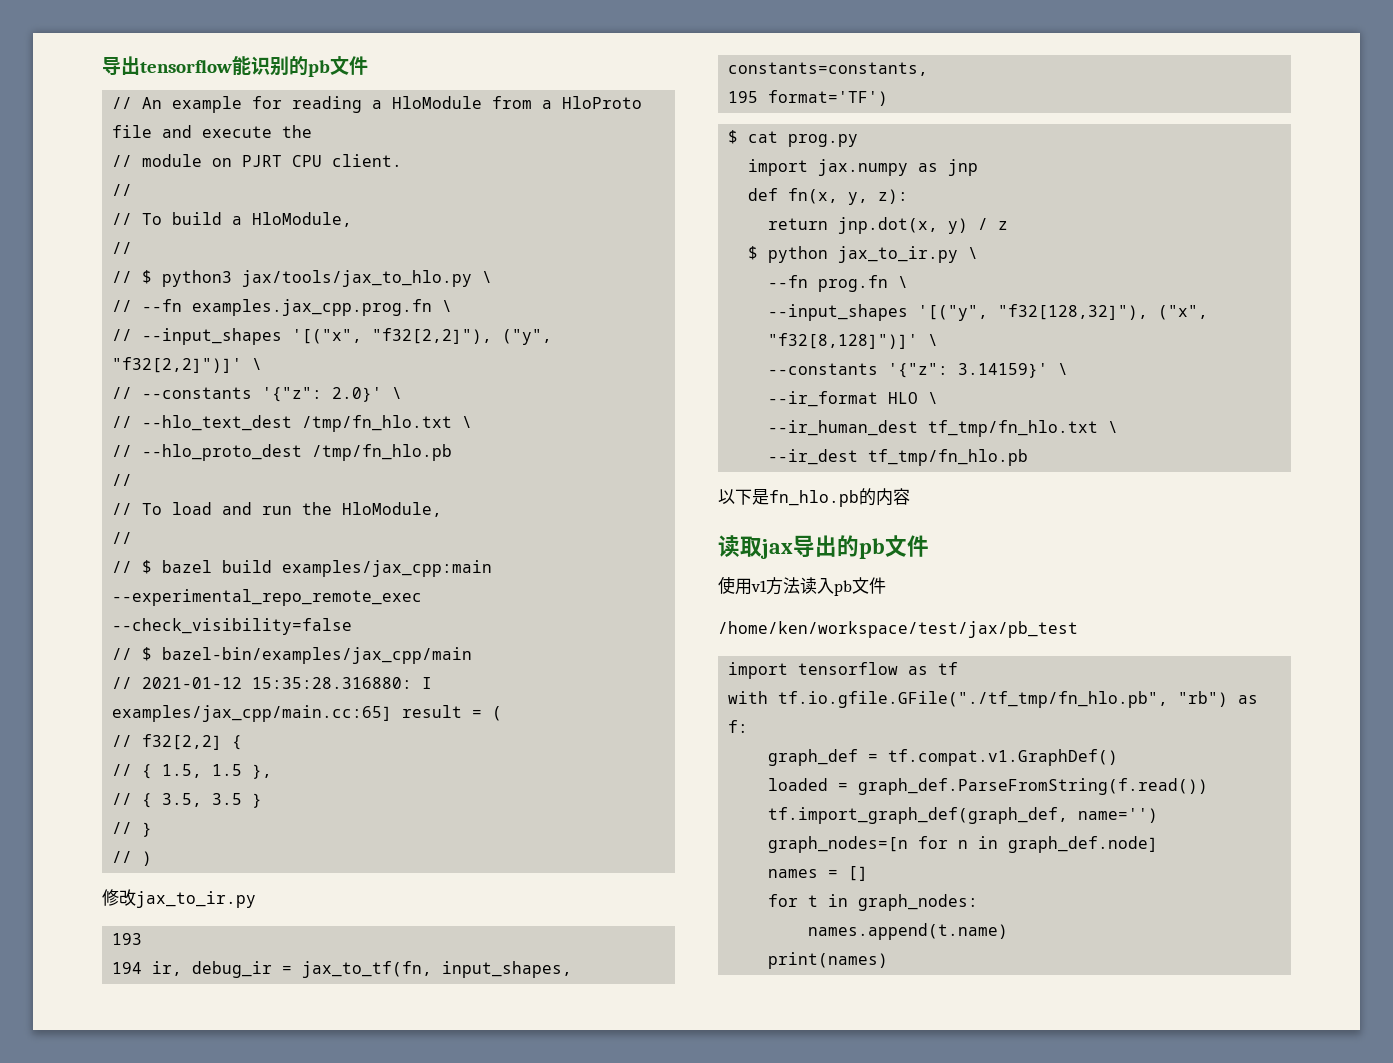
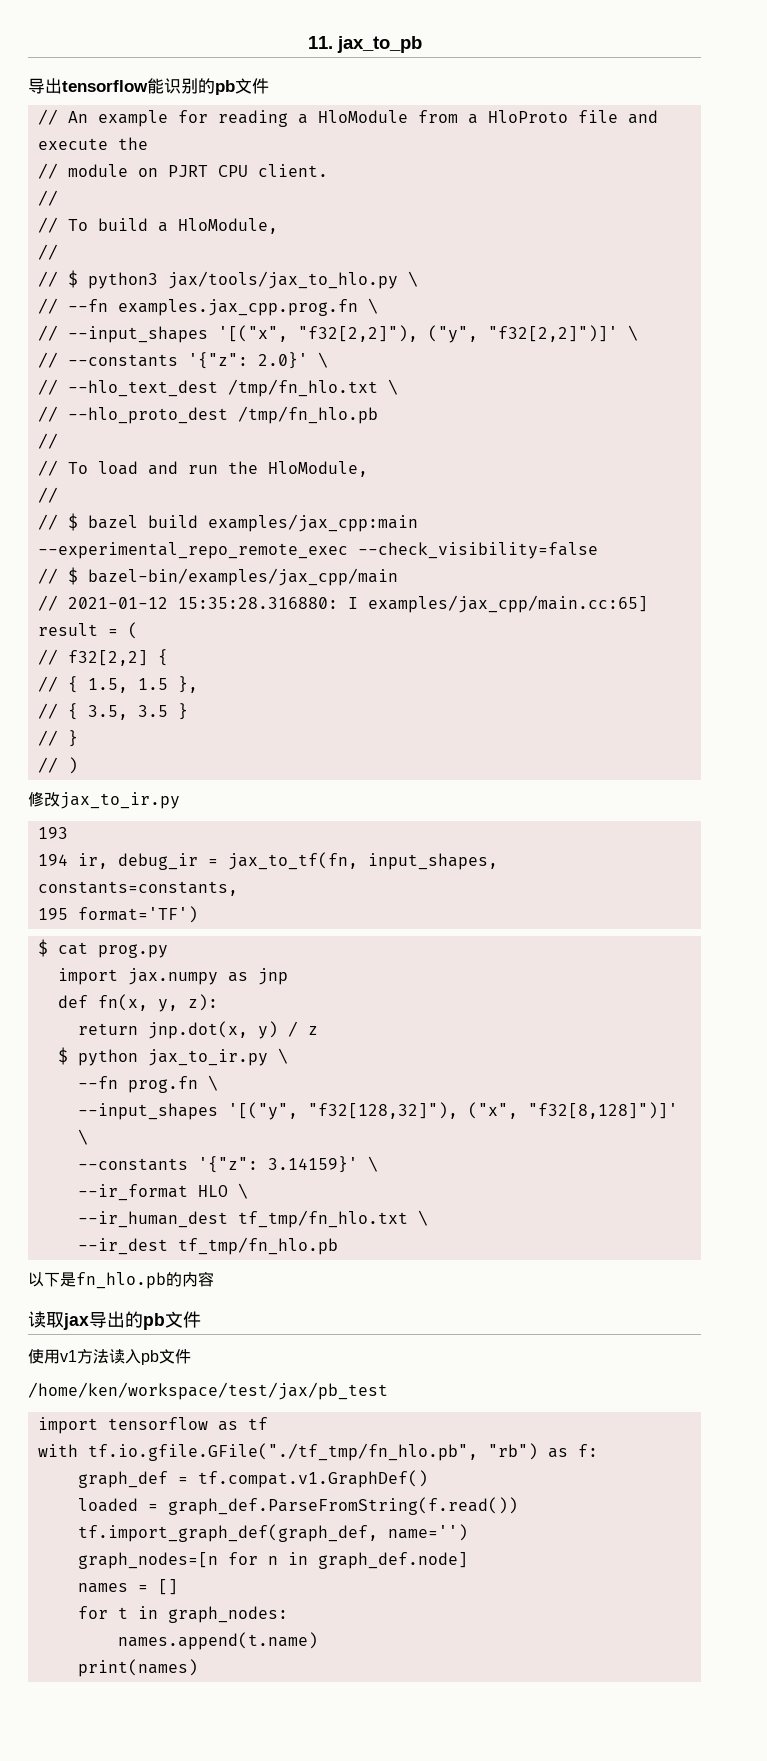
(102, 66) none -> [307,36,422,53] 11. jax_to_pb //

